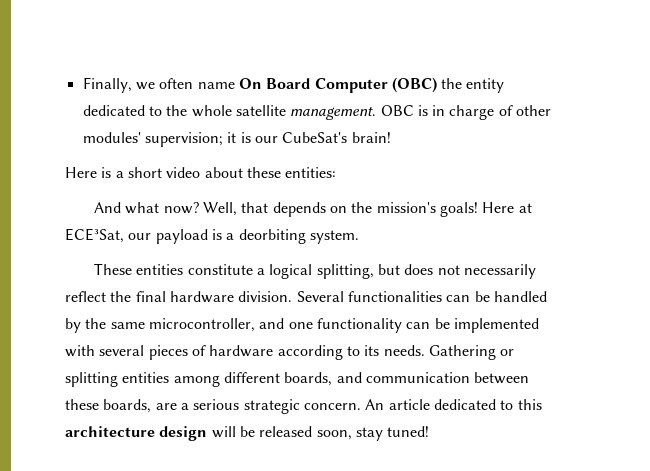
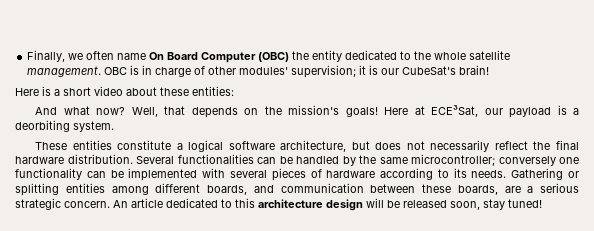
[316,264,374,279] splitting, -> [228,140,347,152] software architecture,
[238,291,293,302] division. -> [67,154,133,164] distribution.
[148,318,285,332] microcontroller, and -> [411,154,556,166] microcontroller; conversely

